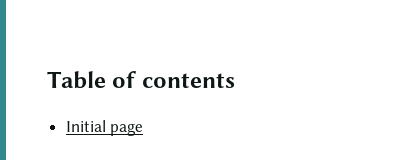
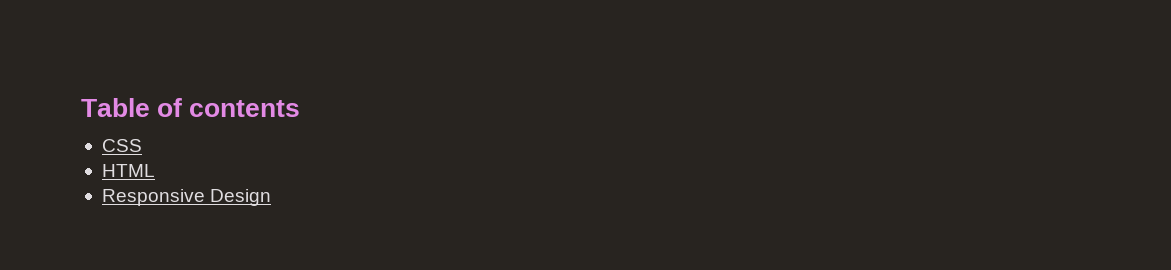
[65,120,144,136] Initial page -> [101,139,142,152] [101,164,155,177] [101,189,272,206] CSS // HTML // Responsive Design

